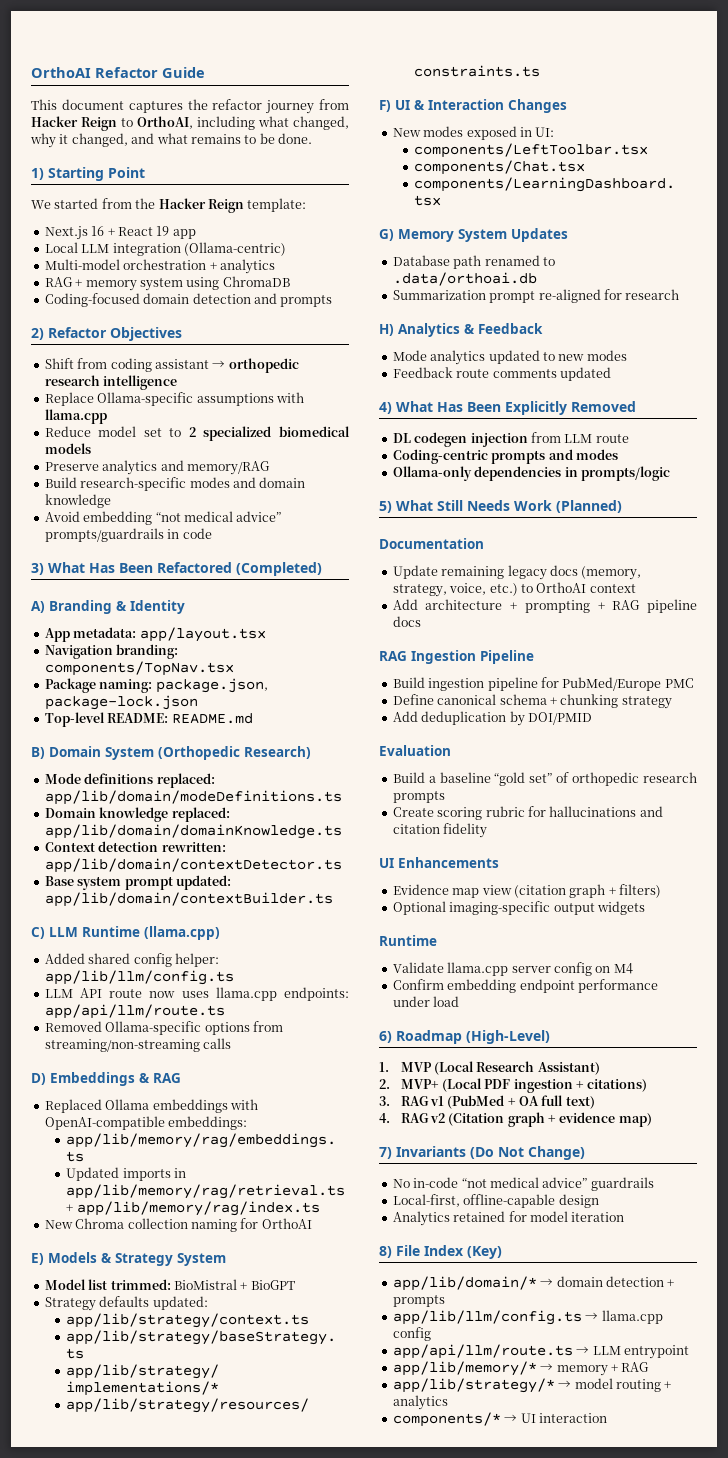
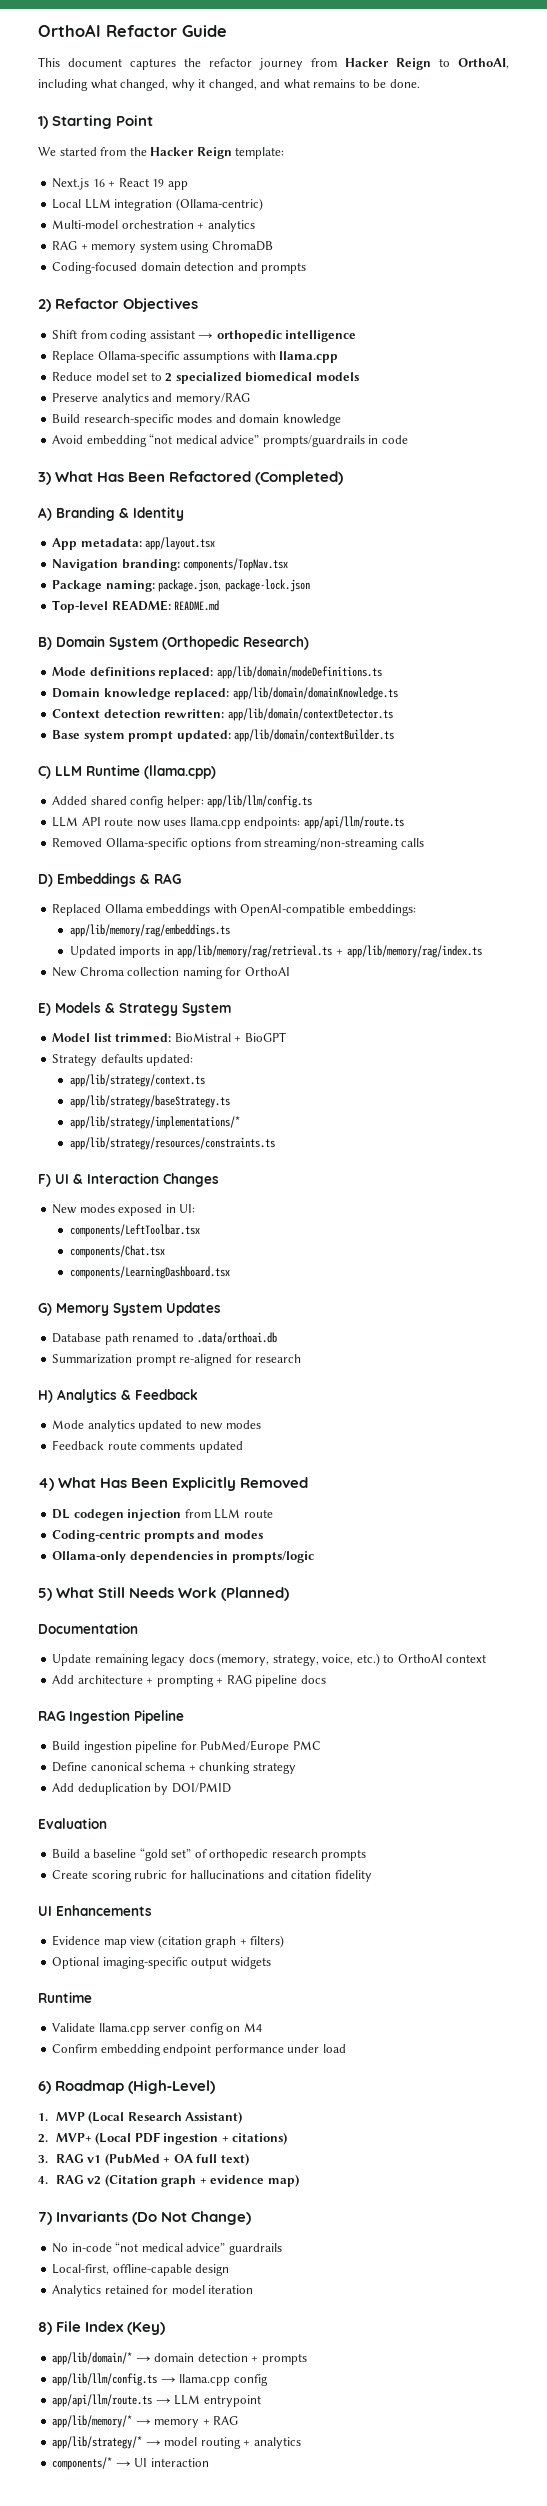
[44,375,100,386] research -> (282, 336) none

